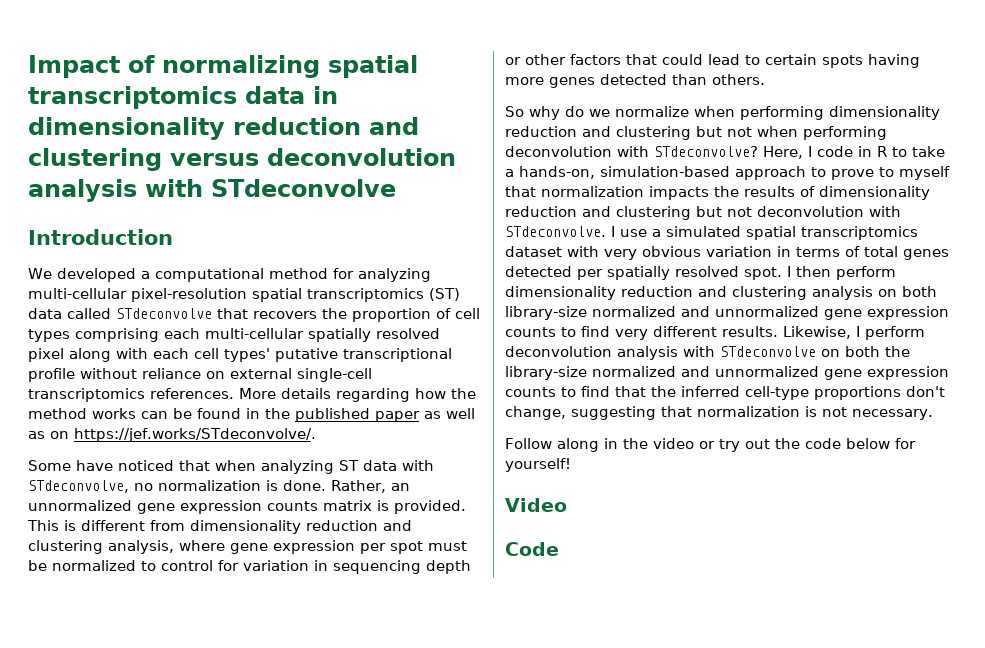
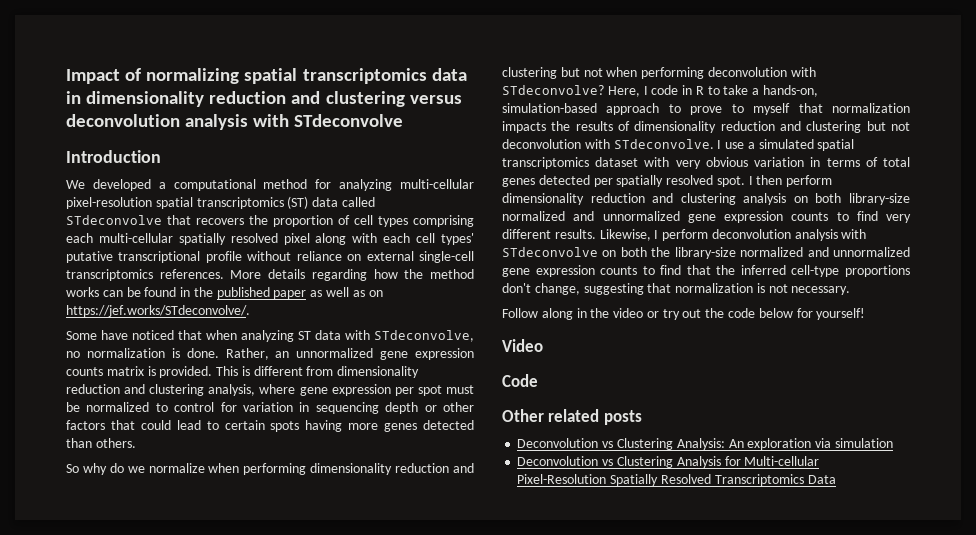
(559, 549) none -> [502,409,642,425] [517,438,893,450] [517,456,820,468] [517,474,836,486] // Other related posts // Deconvolution vs Clustering Analysis: An exploration via simulation // Deconvolution vs Clustering Analysis for Multi-cellular Pixel-Resolution Spatially Resolved Transcriptomics Data

